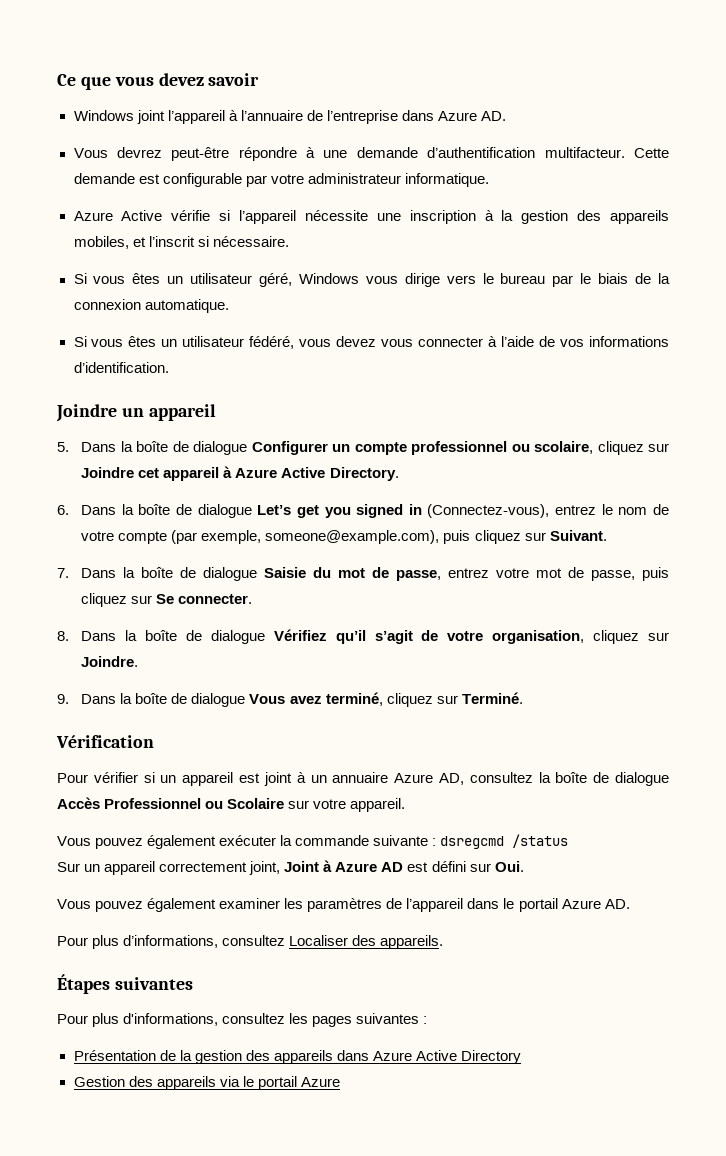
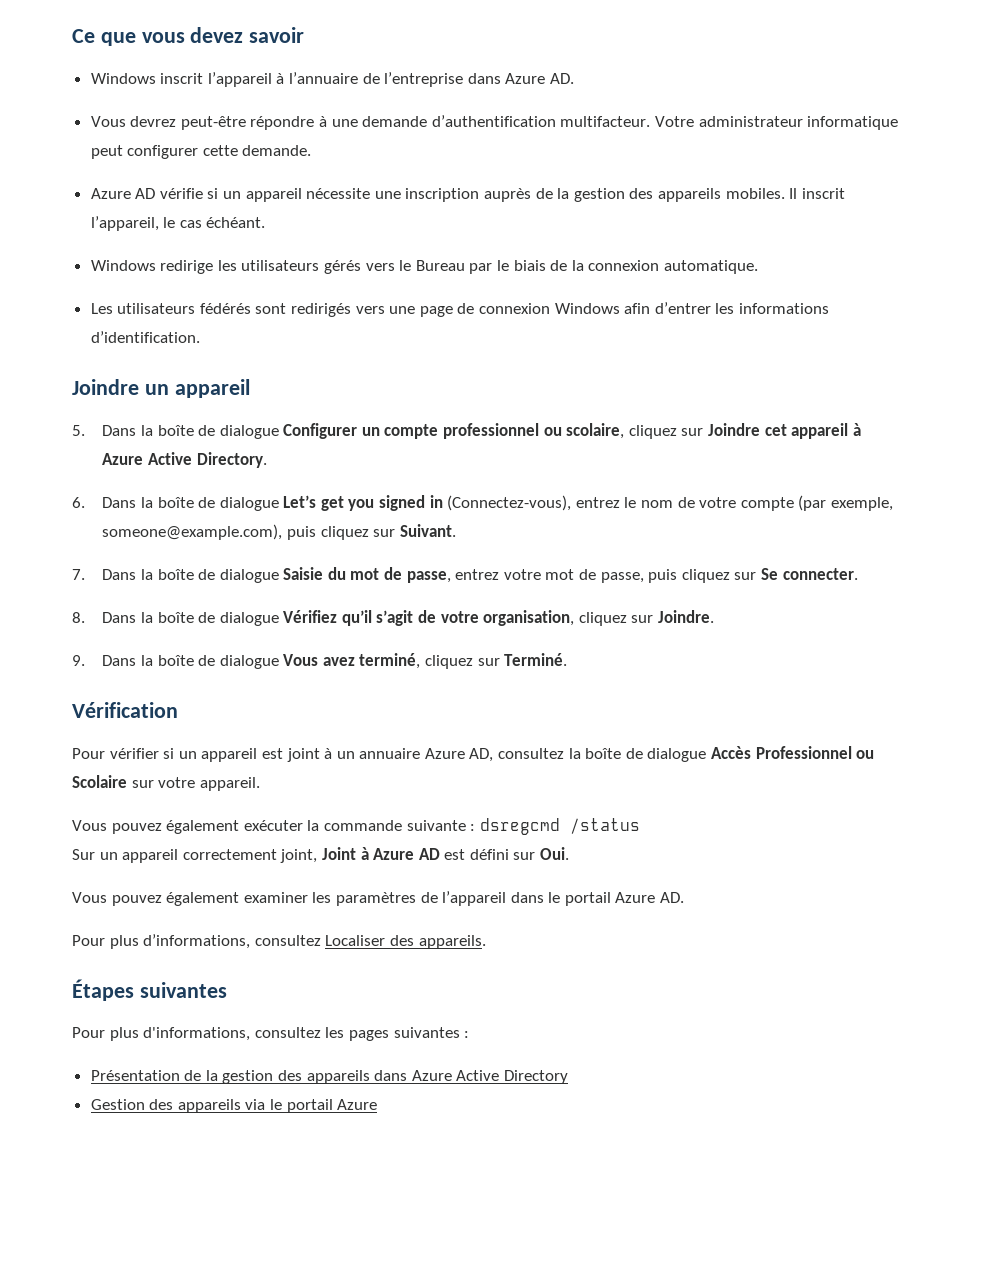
[136,110,165,124] joint -> [160,73,204,84] inscrit
[634,148,670,158] [73,173,489,187] [73,210,163,221] Cette demande est configurable par votre administrateur informatique. // Azure Active -> [655,116,899,130] [90,145,312,159] [90,188,156,199] Votre administrateur informatique peut configurer cette demande. // Azure AD
[239,210,296,224] l’appareil -> [223,188,302,202] un appareil
[484,210,669,224] [73,236,289,249] [73,273,440,287] à la gestion des appareils mobiles, et l’inscrit si nécessaire. // Si vous êtes un utilisateur géré, Windows vous dirige -> [484,188,845,202] [90,216,266,231] [90,260,362,274] auprès de la gestion des appareils mobiles. Il inscrit l’appareil, le cas échéant. // Windows redirige les utilisateurs gérés
[500,273,546,284] bureau -> [415,260,465,271] Bureau
[73,336,585,349] Si vous êtes un utilisateur fédéré, vous devez vous connecter à l’aide de vos -> [90,302,735,317] Les utilisateurs fédérés sont redirigés vers une page de connexion Windows afin d’entrer les

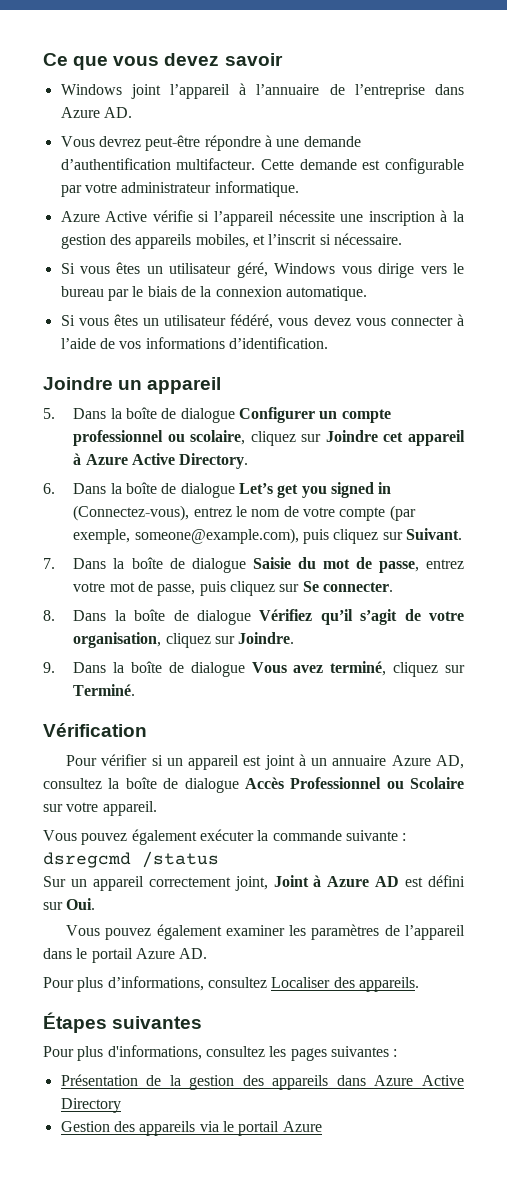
[160,73,204,84] inscrit -> [130,84,161,99] joint
[655,116,899,130] [90,145,312,159] [90,188,156,199] Votre administrateur informatique peut configurer cette demande. // Azure AD -> [260,158,464,174] [60,181,299,197] [60,211,148,222] Cette demande est configurable par votre administrateur informatique. // Azure Active
[223,188,302,202] un appareil -> [214,211,274,226] l’appareil
[484,188,845,202] [90,216,266,231] [90,260,362,274] auprès de la gestion des appareils mobiles. Il inscrit l’appareil, le cas échéant. // Windows redirige les utilisateurs gérés -> [440,210,465,222] [60,233,402,249] [60,262,415,278] à la gestion des appareils mobiles, et l’inscrit si nécessaire. // Si vous êtes un utilisateur géré, Windows vous dirige
[415,260,465,271] Bureau -> [60,286,104,297] bureau
[90,302,735,317] Les utilisateurs fédérés sont redirigés vers une page de connexion Windows afin d’entrer les -> [60,314,464,329] [60,338,142,349] Si vous êtes un utilisateur fédéré, vous devez vous connecter à l’aide de vos

